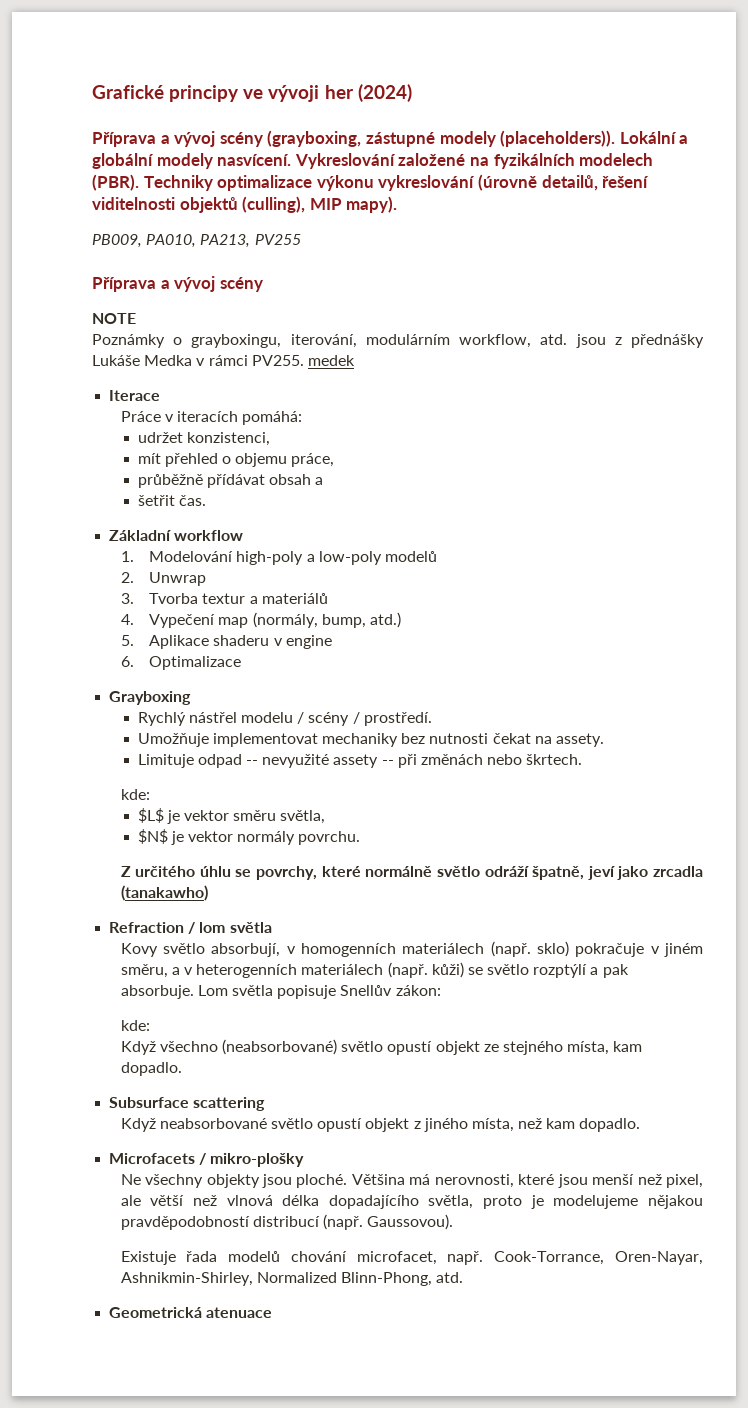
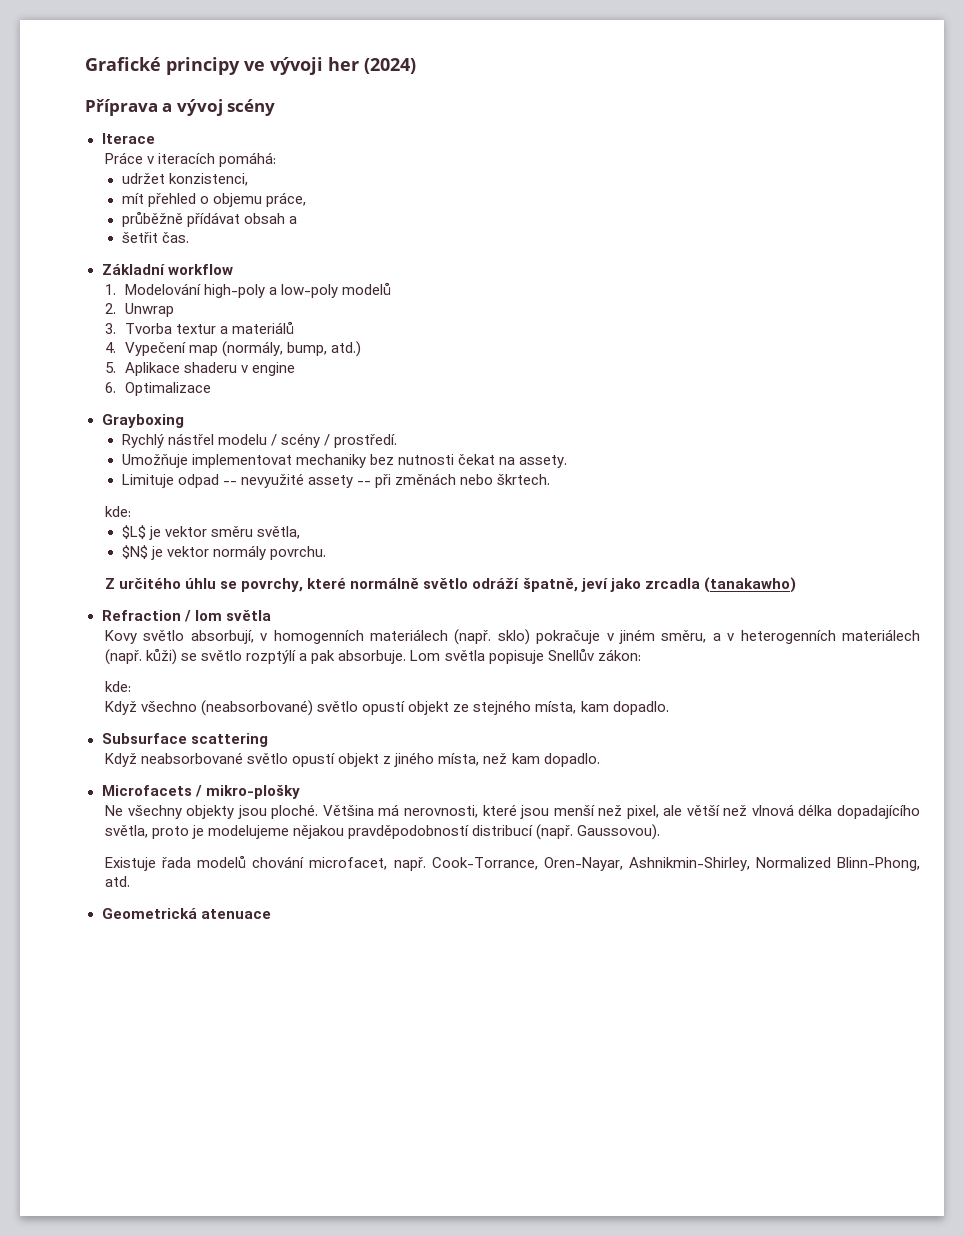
[267,130,689,147] [92,153,654,169] [92,174,650,191] [92,196,398,213] [92,234,301,248] [92,276,263,292] [92,313,136,324] [92,334,704,348] [92,355,355,366] (grayboxing, zástupné modely (placeholders)). Lokální a globální modely nasvícení. Vykreslování založené na fyzikálních modelech (PBR). Techniky optimalizace výkonu vykreslování (úrovně detailů, řešení viditelnosti objektů (culling), MIP mapy). // PB009, PA010, PA213, PV255 // Příprava a vývoj scény // NOTE // Poznámky o grayboxingu, iterování, modulárním workflow, atd. jsou z přednášky Lukáše Medka v rámci PV255. medek -> (276, 107) none

